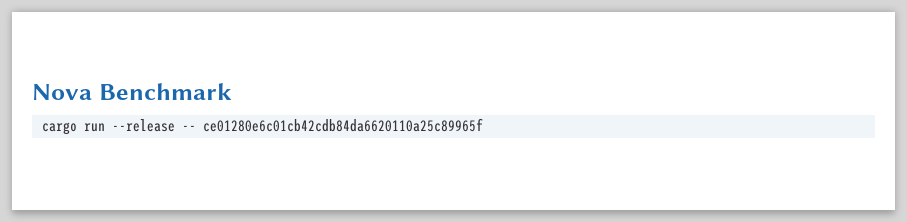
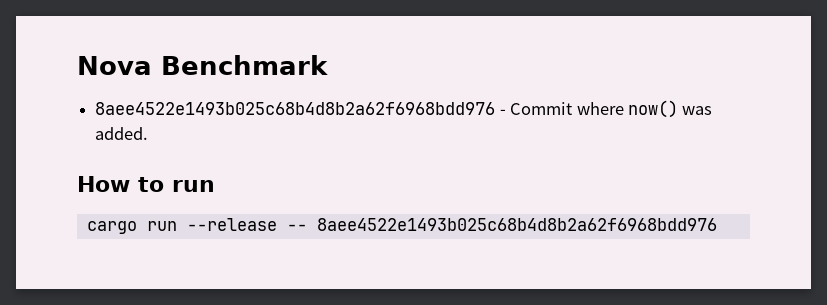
(232, 91) none -> [95,100,713,118] [95,127,149,140] [77,176,215,192] // 8aee4522e1493b025c68b4d8b2a62f6968bdd976 - Commit where now() was added. // How to run
[202,118,483,132] ce01280e6c01cb42cdb84da6620110a25c89965f -> [316,218,717,231] 8aee4522e1493b025c68b4d8b2a62f6968bdd976

